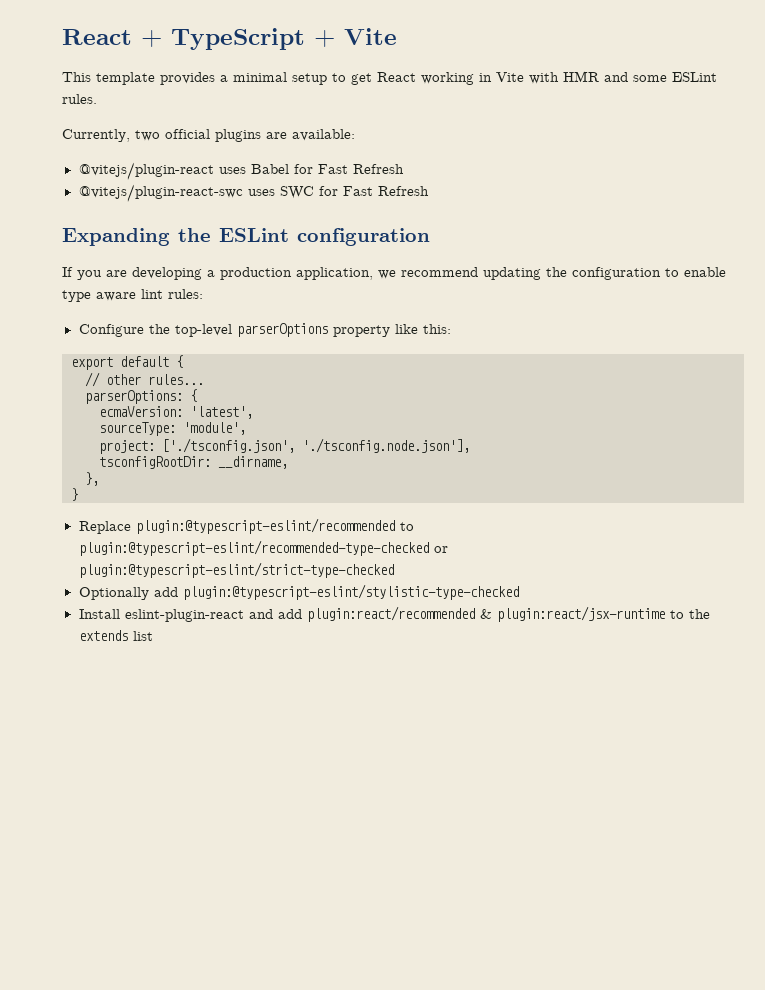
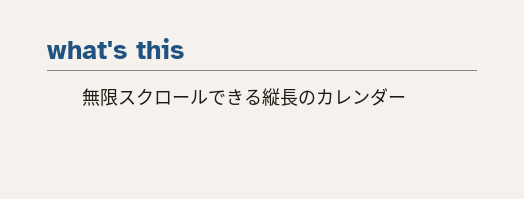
[62,28,397,50] [62,71,717,85] [62,94,97,104] [62,129,355,142] [78,162,404,180] [78,184,429,202] [62,228,430,246] [62,267,726,280] [62,289,203,302] [78,323,451,337] [71,355,183,370] [85,372,204,387] [85,389,197,404] [99,406,253,419] [99,422,246,436] [99,438,470,454] [99,456,288,469] [85,472,99,486] [71,488,78,501] [78,518,414,534] [78,540,448,556] [78,562,394,578] [78,584,519,600] [78,606,710,622] [78,630,153,641] React + TypeScript + Vite // This template provides a minimal setup to get React working in Vite with HMR and some ESLint rules. // Currently, two official plugins are available: // @vitejs/plugin-react uses Babel for Fast Refresh // @vitejs/plugin-react-swc uses SWC for Fast Refresh // Expanding the ESLint configuration // If you are developing a production application, we recommend updating the configuration to enable type aware lint rules: // Configure the top-level parserOptions property like this: // export default { // // other rules... // parserOptions: { // ecmaVersion: 'latest', // sourceType: 'module', // project: ['./tsconfig.json', './tsconfig.node.json'], // tsconfigRootDir: __dirname, // }, // } // Replace plugin:@typescript-eslint/recommended to plugin:@typescript-eslint/recommended-type-checked or plugin:@typescript-eslint/strict-type-checked // Optionally add plugin:@typescript-eslint/stylistic-type-checked // Install eslint-plugin-react and add plugin:react/recommended & plugin:react/jsx-runtime to the extends list -> [47,38,184,59] [82,88,407,106] what's this // 無限スクロールできる縦長のカレンダー

